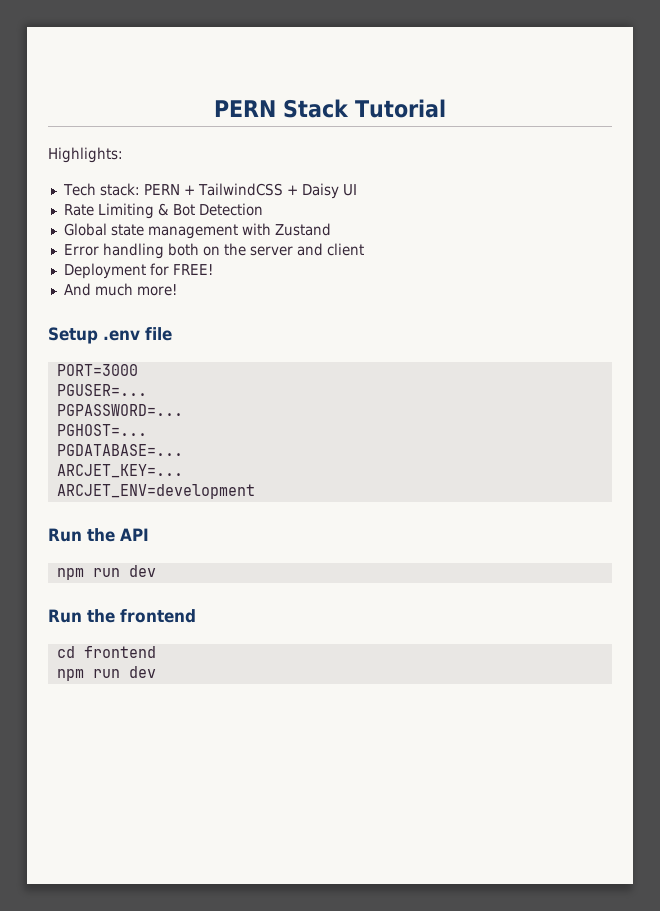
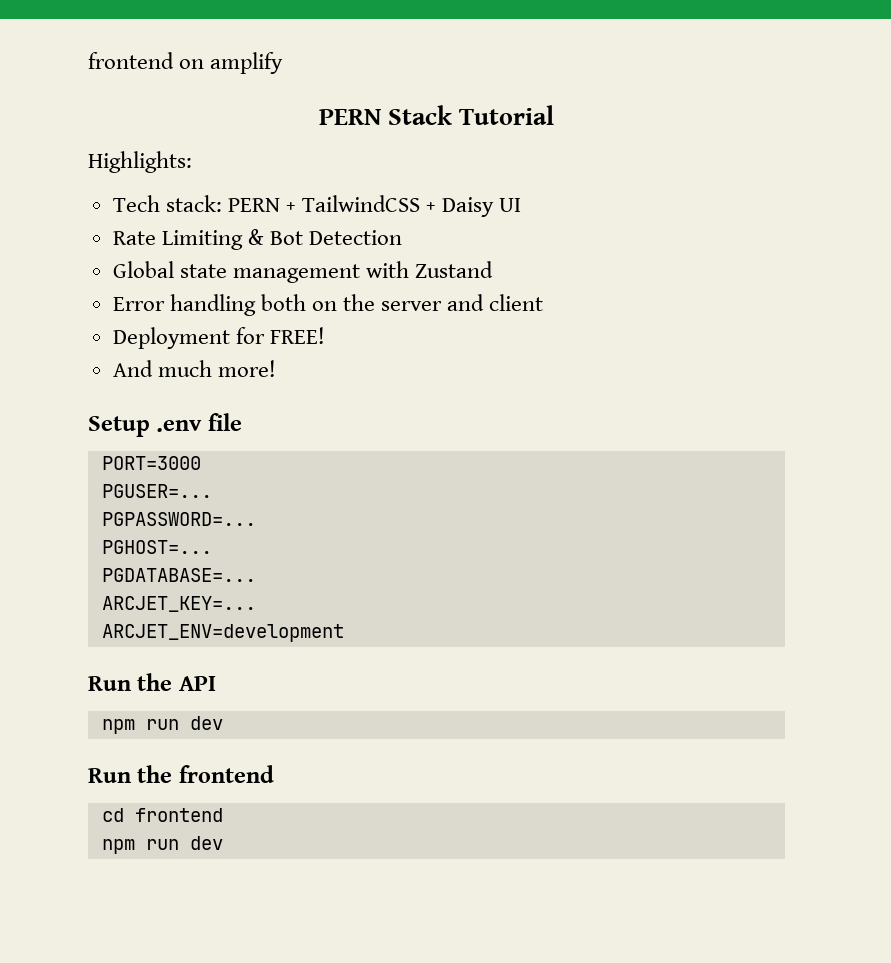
(214, 108) none -> [88,52,284,74] frontend on amplify //

